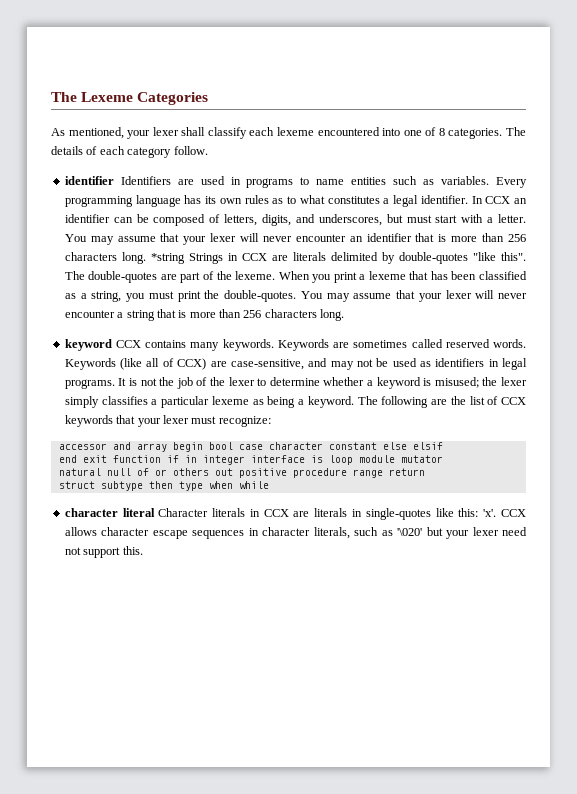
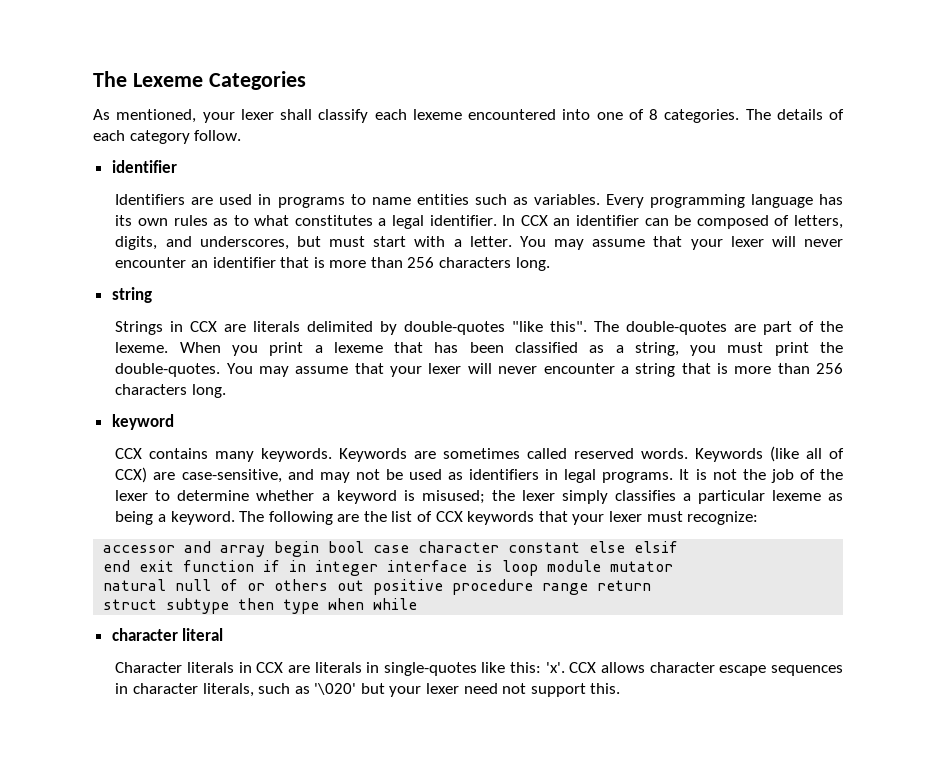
(114, 180) none -> (177, 166) //
[150,253,185,264] *string -> [111,287,152,303] // string //
(112, 345) none -> (174, 422) //
(155, 512) none -> (224, 634) //

